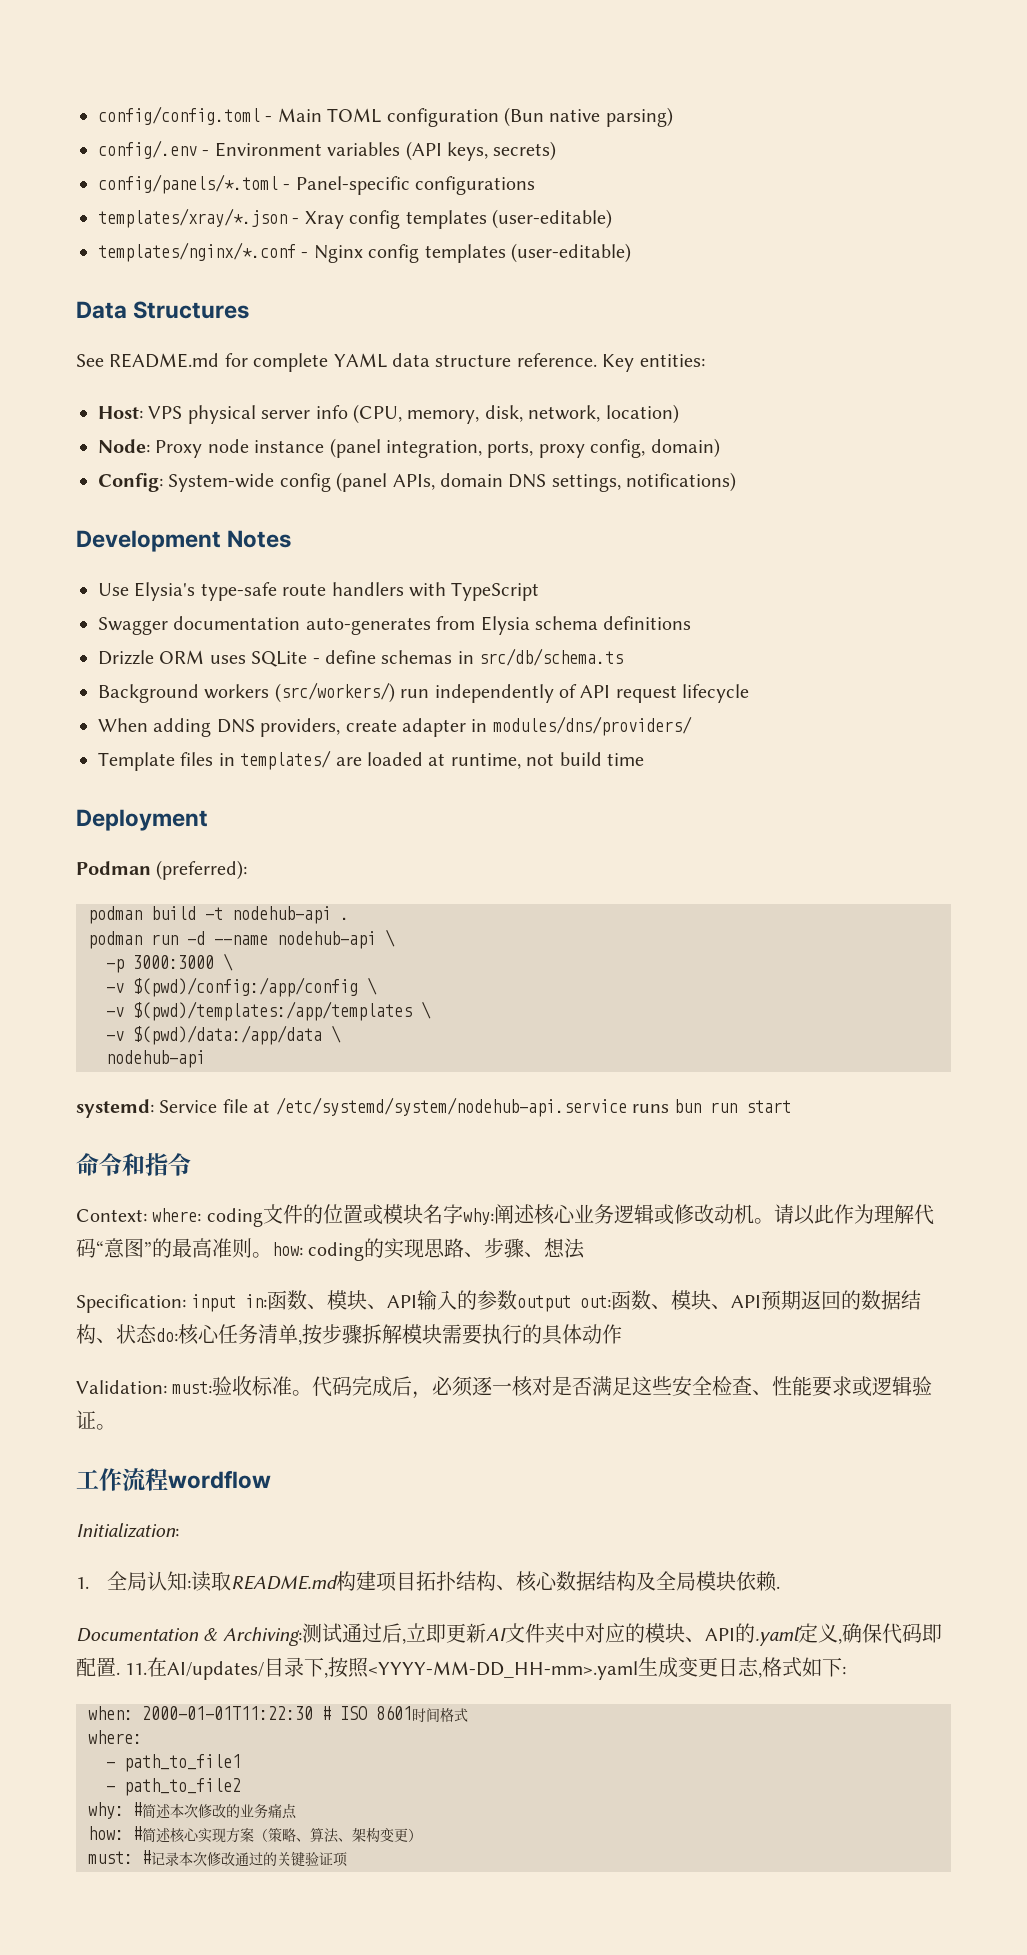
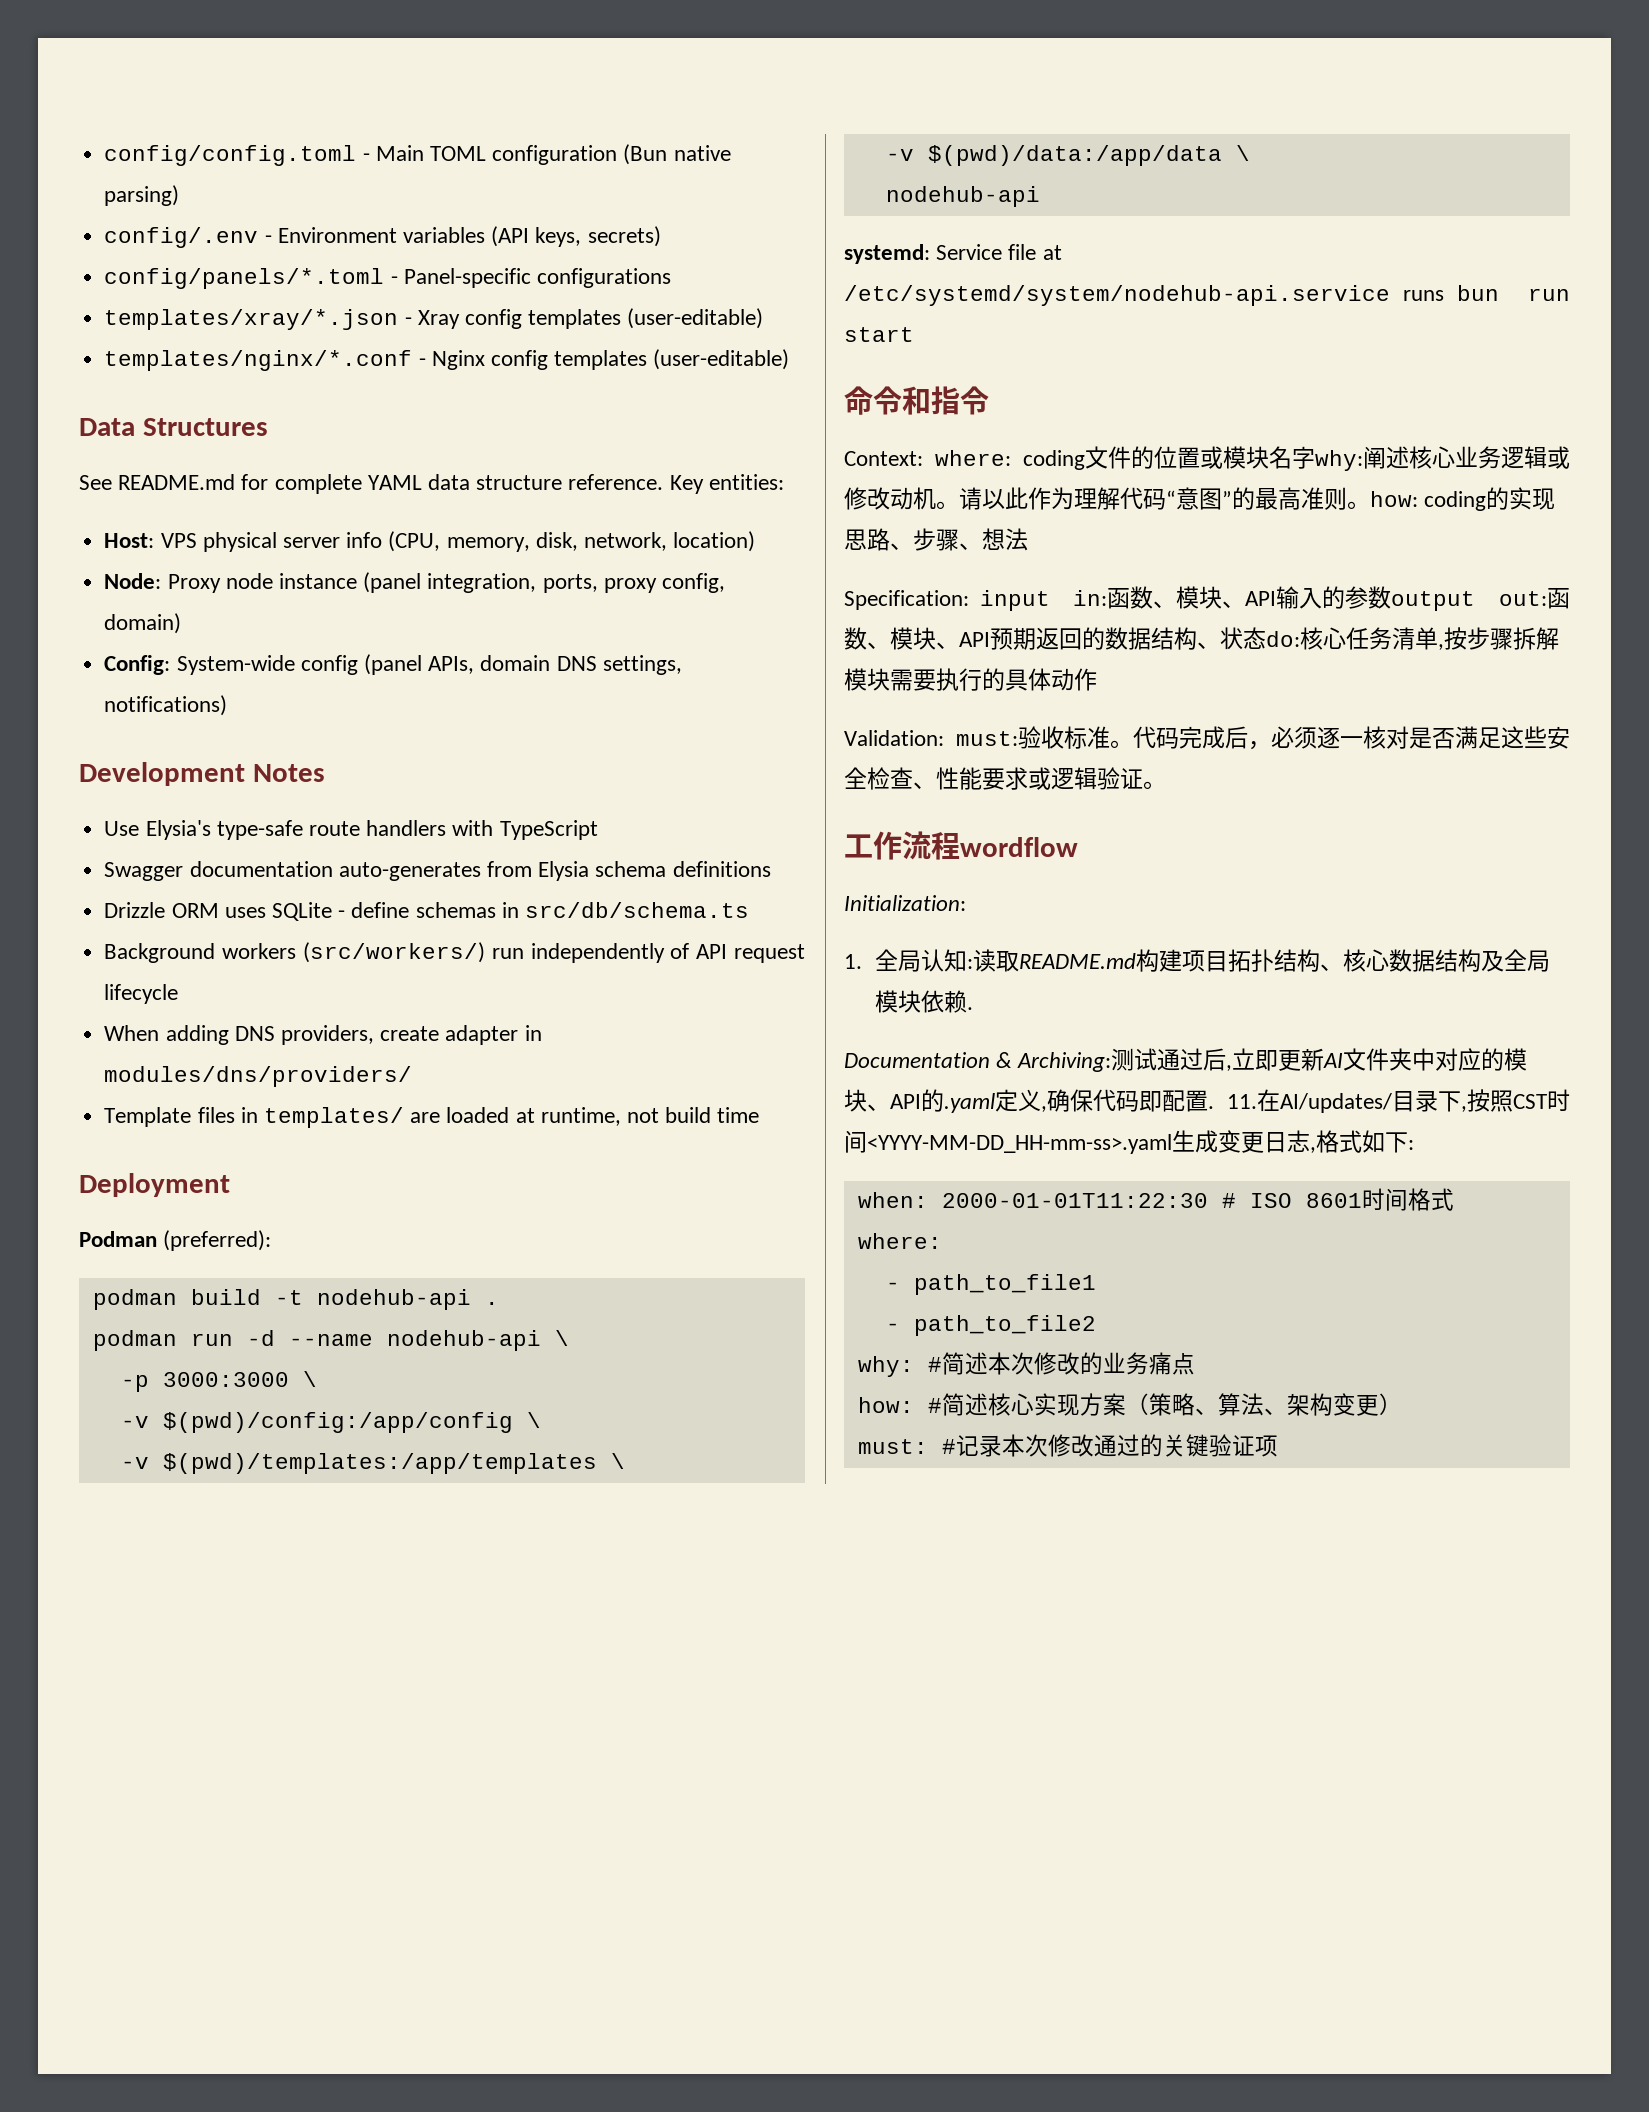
[368,1661,639,1680] <YYYY-MM-DD_HH-mm>.yaml -> [1513,1089,1570,1111] [844,1130,1172,1154] CST时间<YYYY-MM-DD_HH-mm-ss>.yaml

